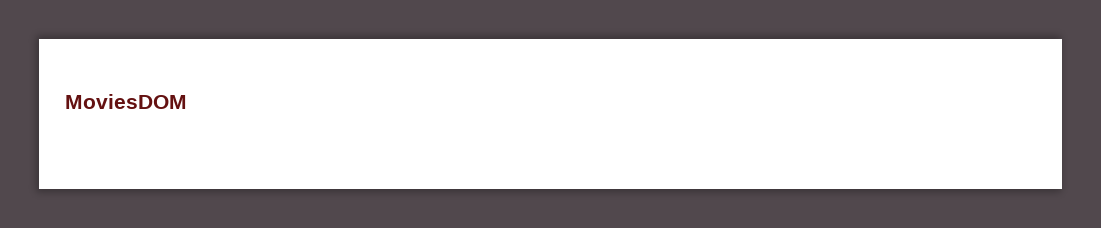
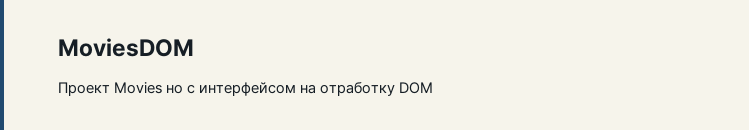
(187, 101) none -> [58,82,434,96] // Проект Movies но с интерфейсом на отработку DOM

